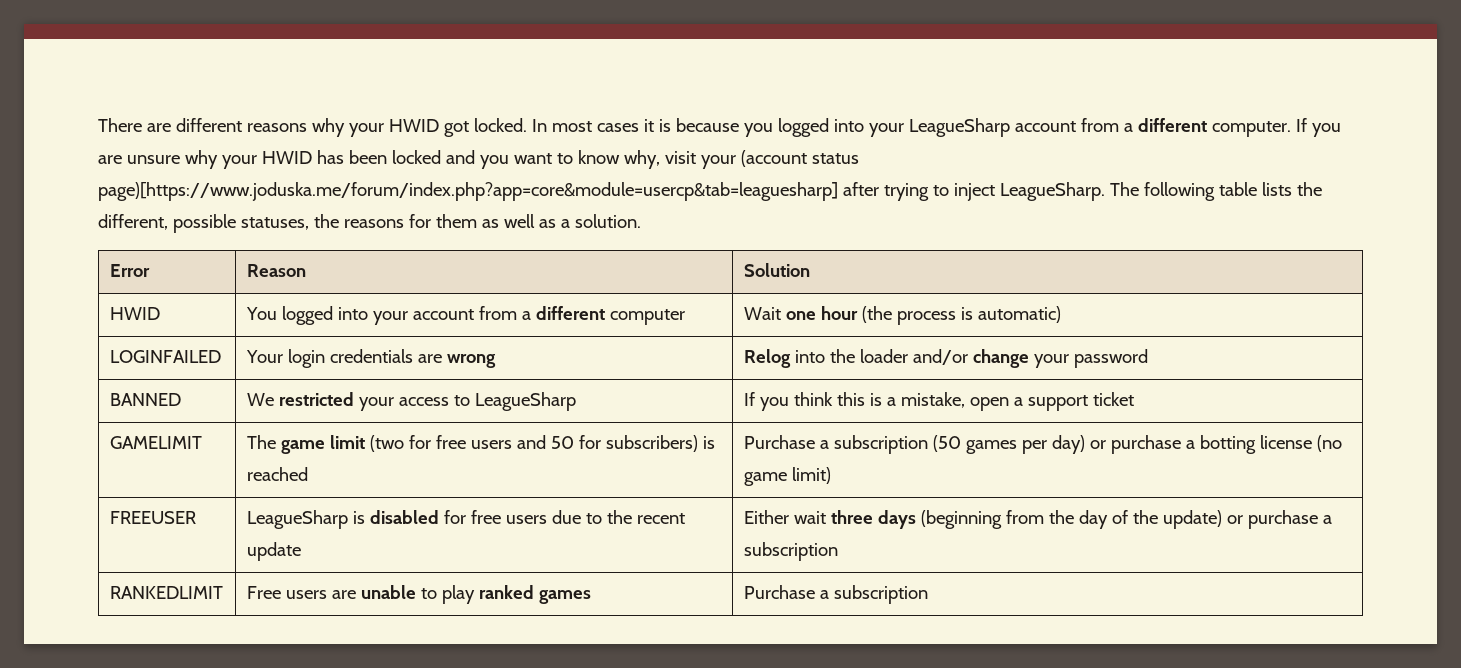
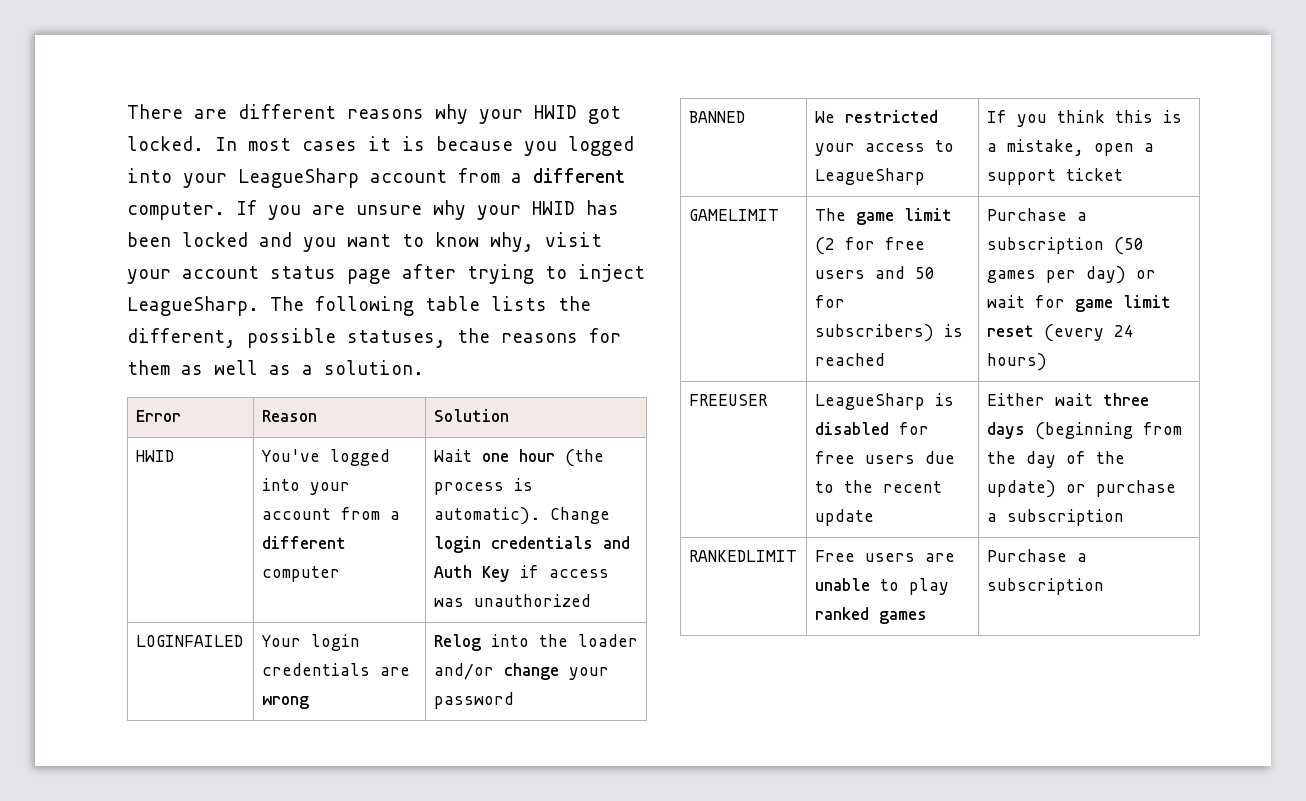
[740,150,859,167] [98,182,838,201] (account status page)[https://www.joduska.me/forum/index.php?app=core&module=usercp&tab=leaguesharp] -> [182,266,391,284] account status page
[245,307,277,320] You -> [260,449,320,462] You've
[977,306,1061,323] automatic) -> [433,507,610,525] [433,536,630,553] [433,565,609,582] [433,594,591,607] automatic). Change login credentials and Auth Key if access was unauthorized
[369,435,404,452] (two -> [814,237,835,255] (2
[1110,435,1342,454] [743,467,831,486] purchase a botting license (no game limit) -> [986,295,1171,312] [986,324,1134,342] [986,353,1047,371] wait for game limit reset (every 24 hours)

